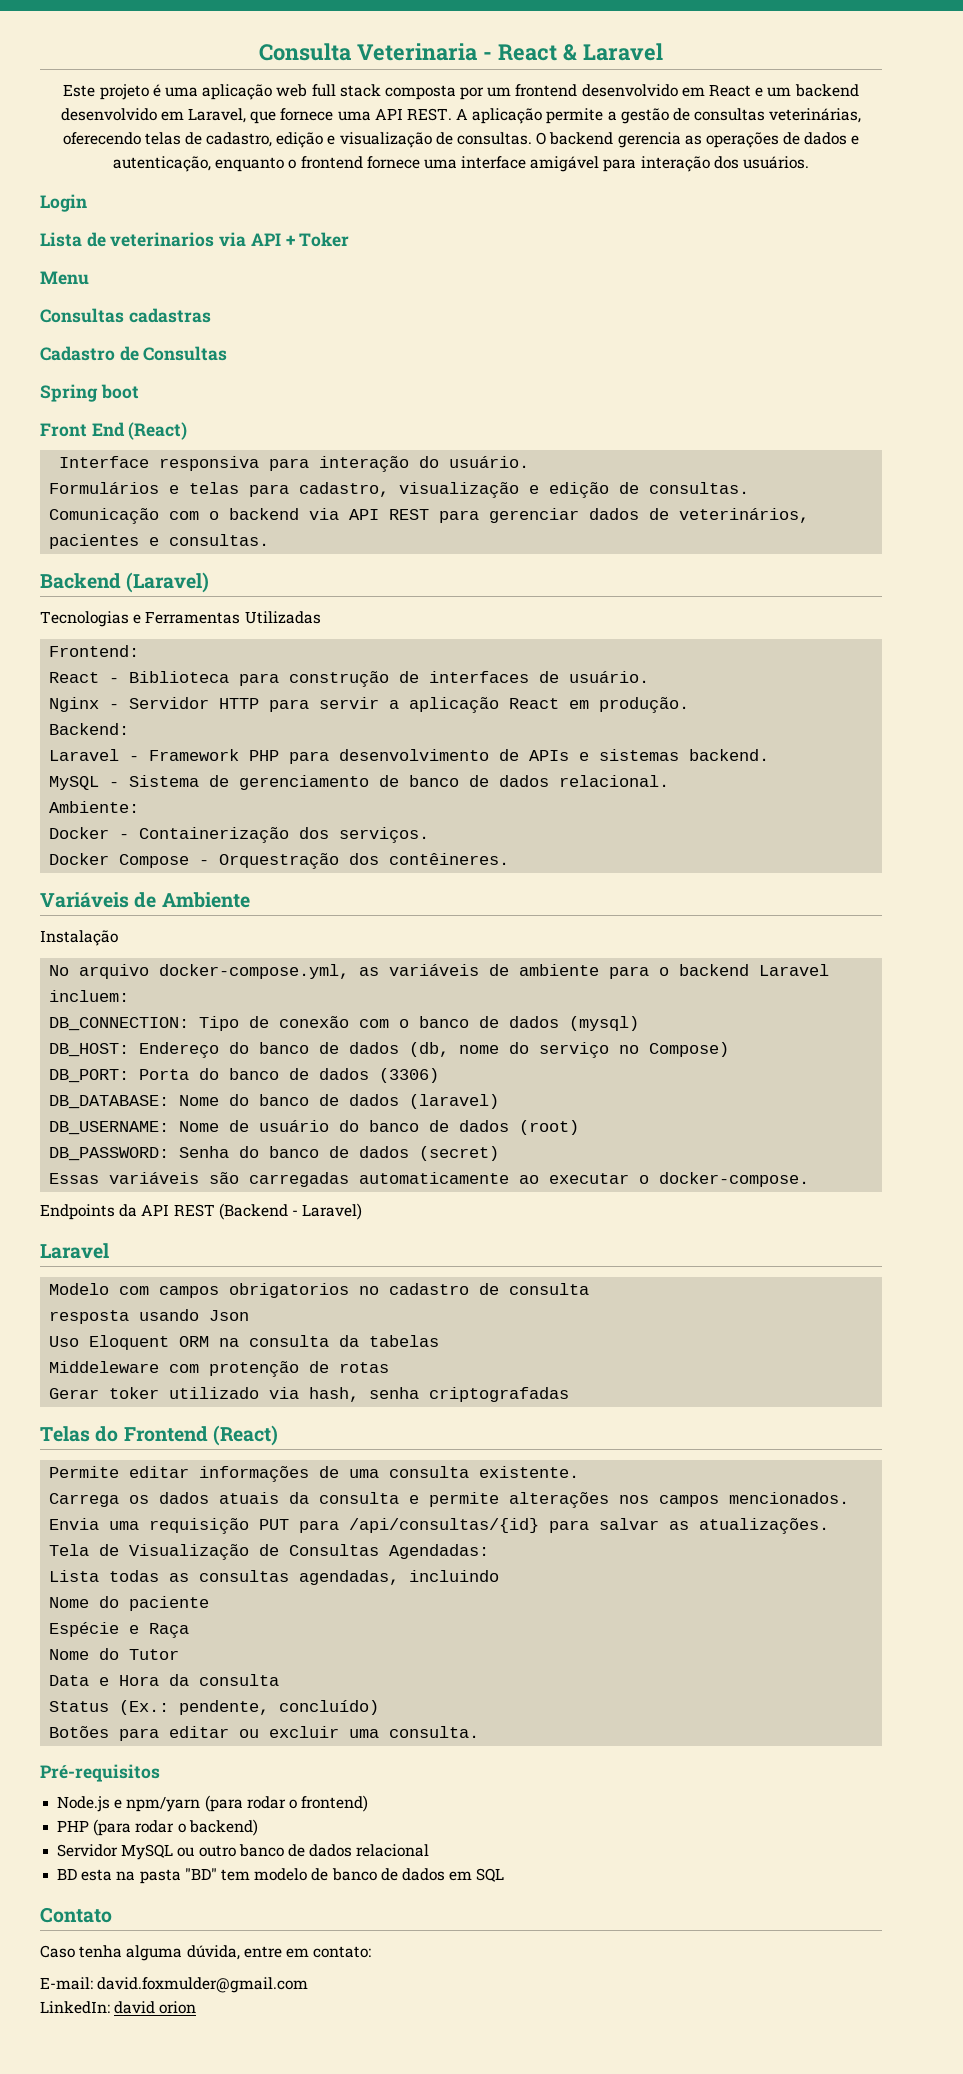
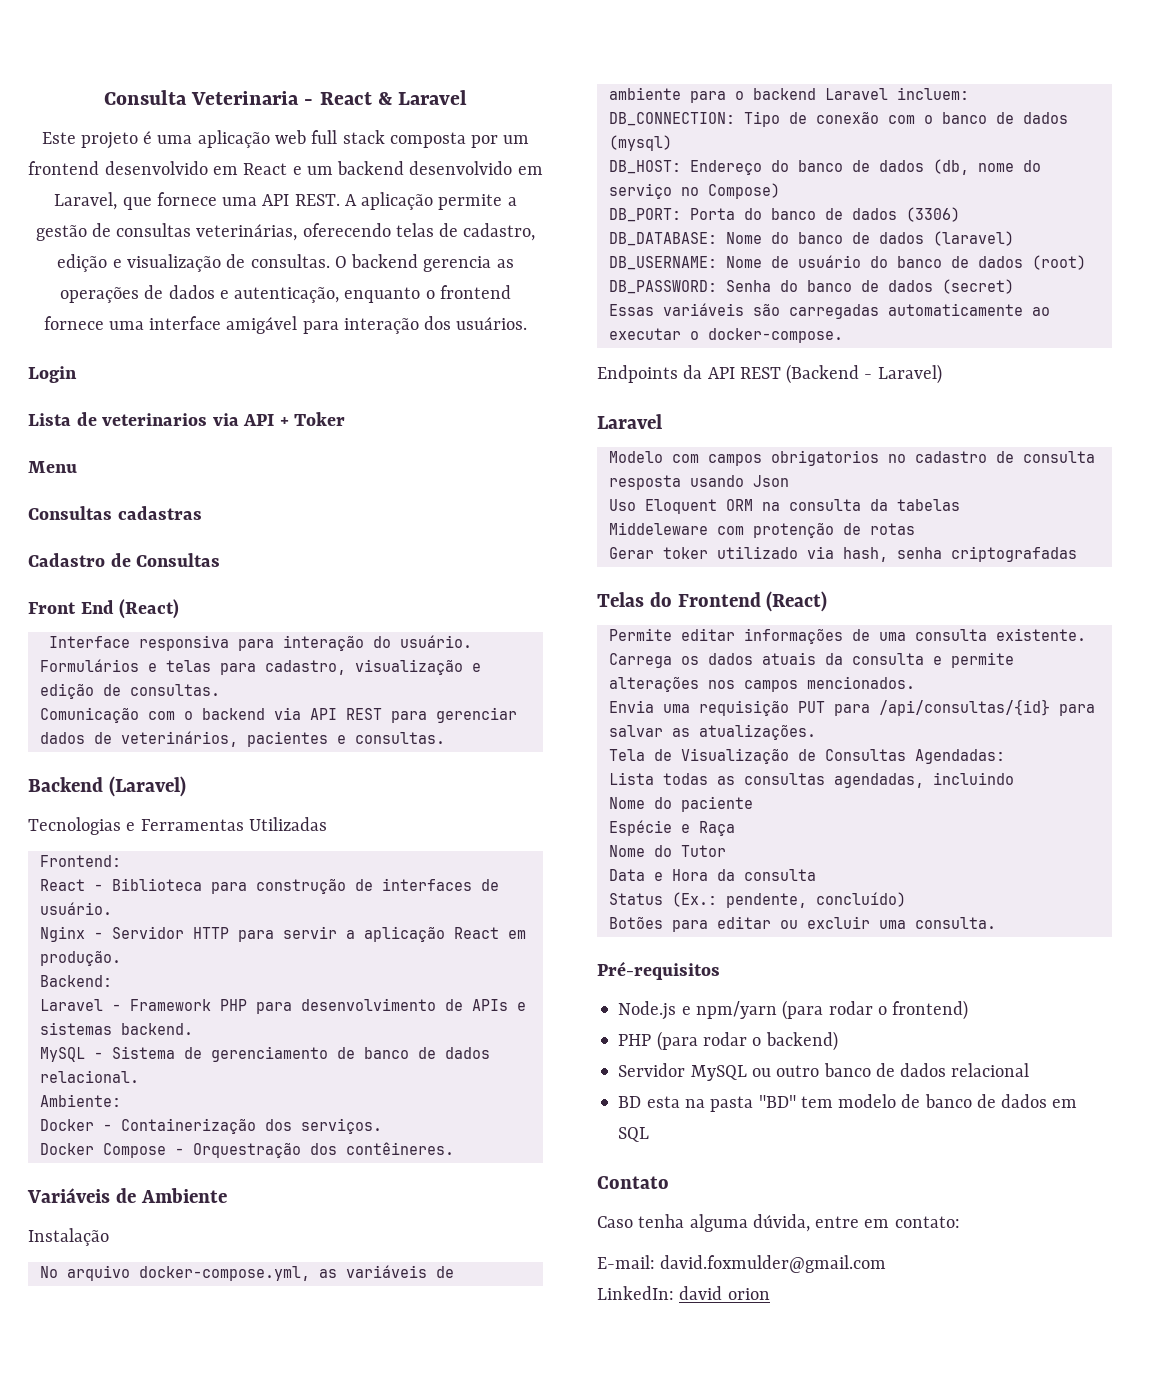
[40,384,139,402] // Spring boot -> (221, 560) none

